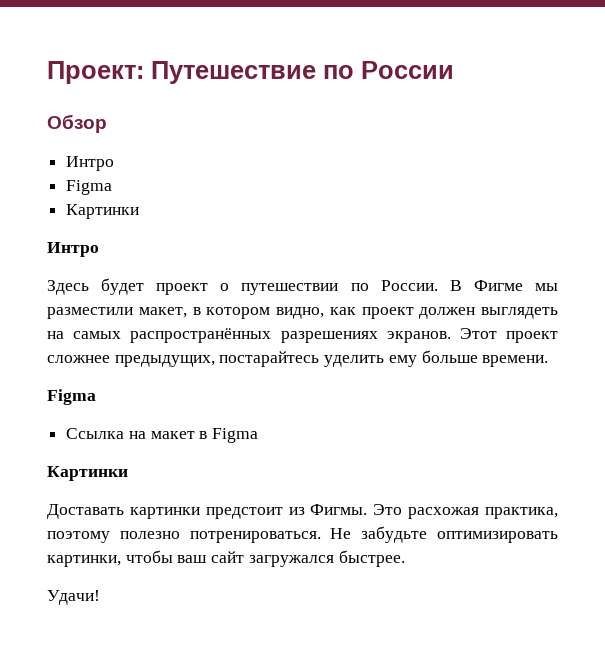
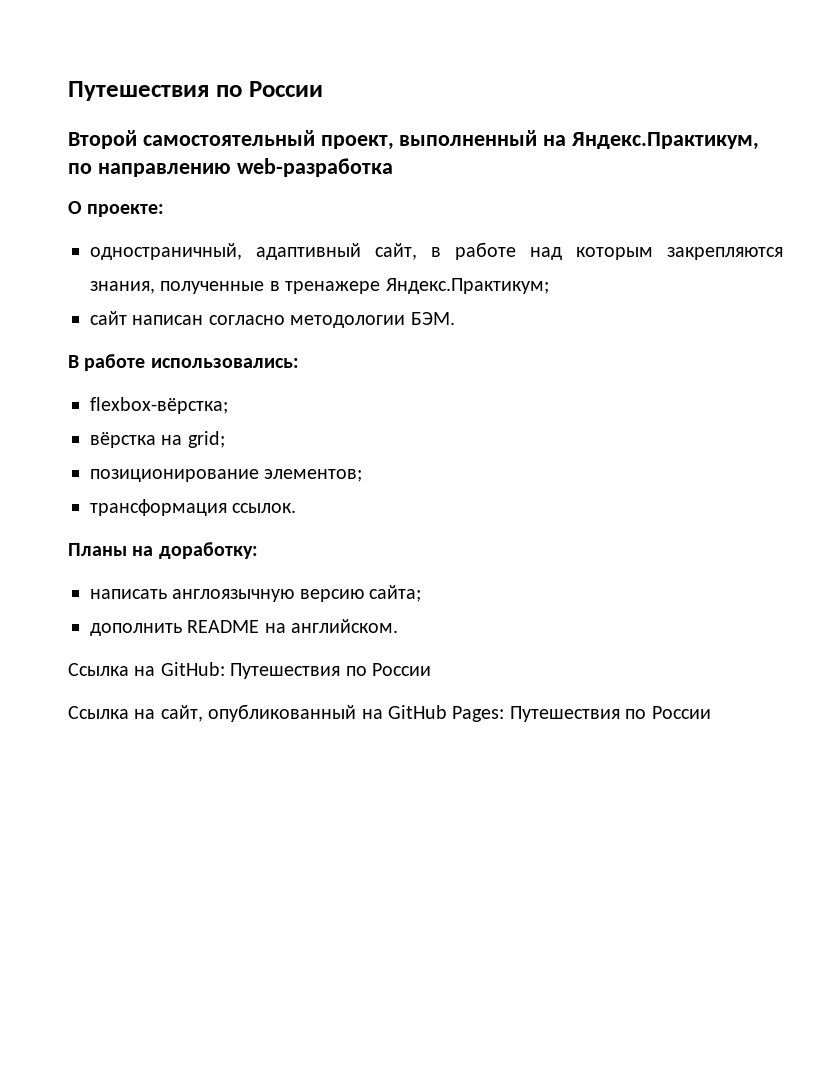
[47,61,454,84] [47,114,107,133] [66,156,115,171] [66,180,113,195] [66,204,140,219] [47,242,99,257] [47,278,558,295] [47,307,558,319] [47,328,558,343] [47,350,549,367] [47,389,96,405] [66,428,259,443] [47,466,128,481] [47,504,558,519] [47,526,558,543] [47,550,405,567] [47,590,100,605] Проект: Путешествие по России // Обзор // Интро // Figma // Картинки // Интро // Здесь будет проект о путешествии по России. В Фигме мы разместили макет, в котором видно, как проект должен выглядеть на самых распространённых разрешениях экранов. Этот проект сложнее предыдущих, постарайтесь уделить ему больше времени. // Figma // Ссылка на макет в Figma // Картинки // Доставать картинки предстоит из Фигмы. Это расхожая практика, поэтому полезно потренироваться. Не забудьте оптимизировать картинки, чтобы ваш сайт загружался быстрее. // Удачи! -> [68,81,323,101] [68,130,760,150] [68,158,393,177] [68,201,165,217] [90,242,783,260] [90,278,549,294] [90,311,455,328] [68,354,299,371] [90,397,228,414] [90,431,225,448] [90,469,363,482] [90,499,297,516] [68,542,258,559] [90,585,422,602] [90,619,399,636] [68,662,431,679] [68,704,711,722] Путешествия по России // Второй самостоятельный проект, выполненный на Яндекс.Практикум, по направлению web-разработка // О проекте: // одностраничный, адаптивный сайт, в работе над которым закрепляются знания, полученные в тренажере Яндекс.Практикум; // сайт написан согласно методологии БЭМ. // В работе использовались: // flexbox-вёрстка; // вёрстка на grid; // позиционирование элементов; // трансформация ссылок. // Планы на доработку: // написать англоязычную версию сайта; // дополнить README на английском. // Ссылка на GitHub: Путешествия по России // Ссылка на сайт, опубликованный на GitHub Pages: Путешествия по России

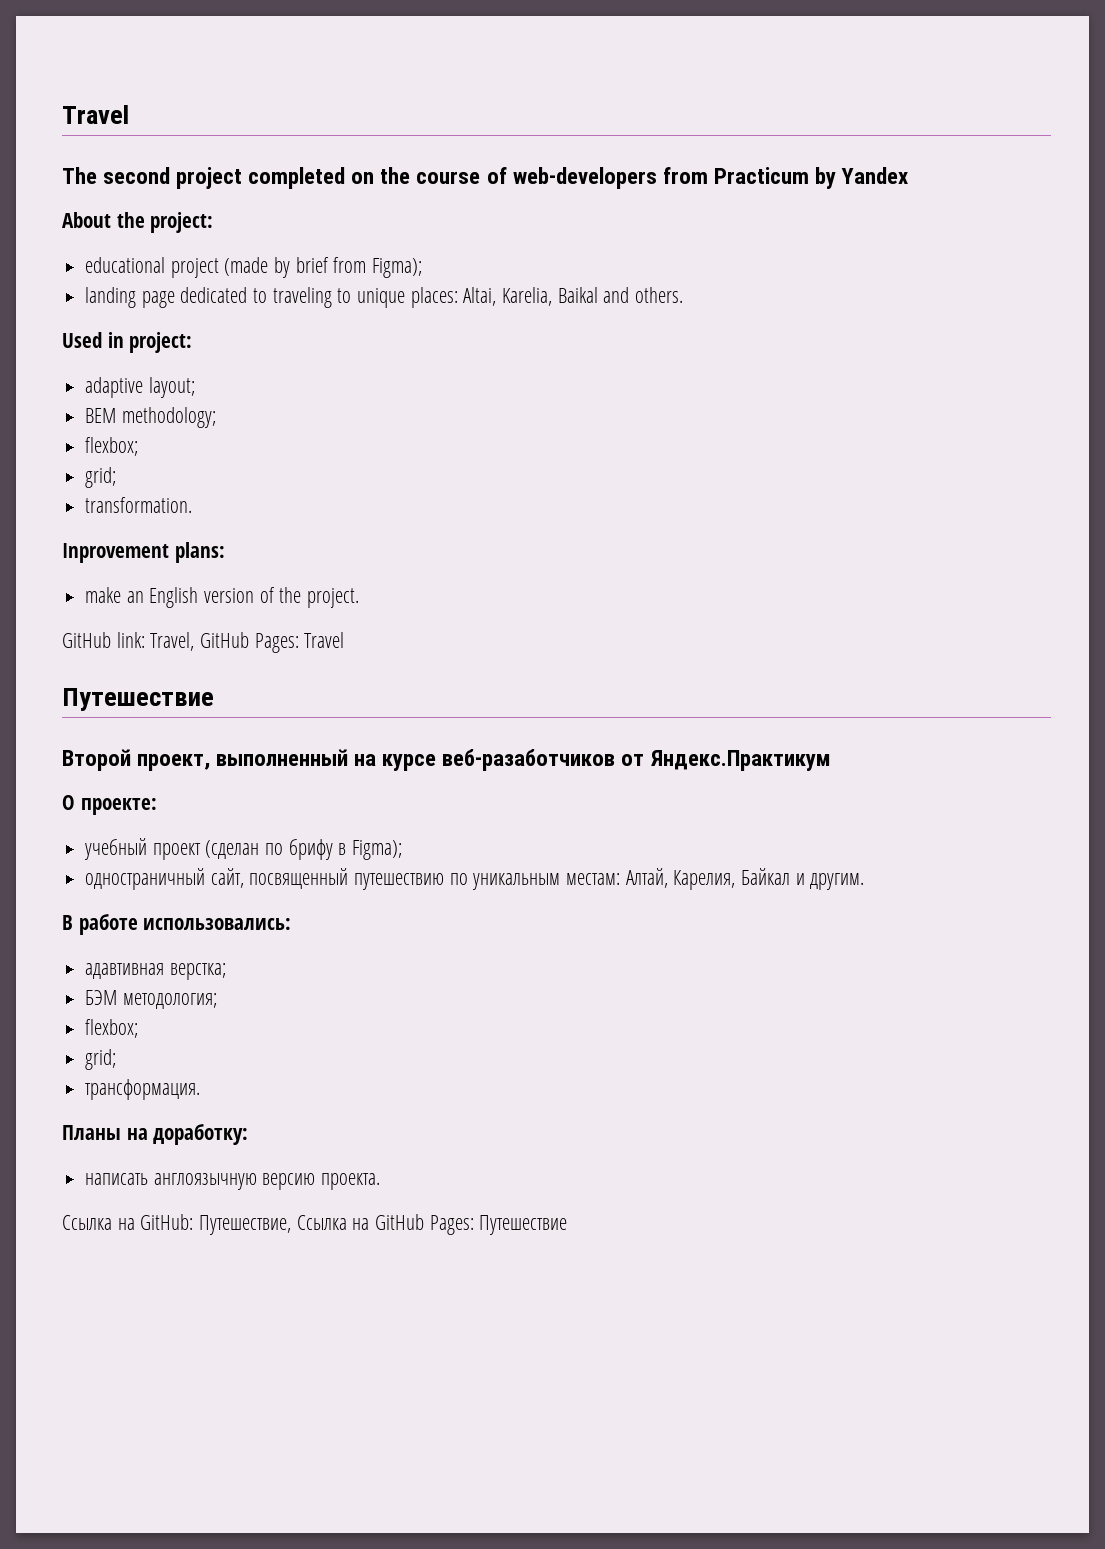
[68,81,323,101] Путешествия по России -> [62,105,129,124] [62,167,908,189] [62,212,214,233] [85,257,423,278] [85,287,684,308] [62,332,193,353] [85,377,195,398] [85,407,216,428] [85,437,139,456] [85,467,117,488] [85,497,193,513] [62,542,225,563] [85,587,360,608] [62,632,345,653] [62,688,214,711] Travel // The second project completed on the course of web-developers from Practicum by Yandex // About the project: // educational project (made by brief from Figma); // landing page dedicated to traveling to unique places: Altai, Karelia, Baikal and others. // Used in project: // adaptive layout; // BEM methodology; // flexbox; // grid; // transformation. // Inprovement plans: // make an English version of the project. // GitHub link: Travel, GitHub Pages: Travel // Путешествие
[142,130,315,146] самостоятельный -> (131, 760) none
[571,132,760,150] [68,158,393,177] [68,201,165,217] [90,242,783,260] [90,278,549,294] [90,311,455,328] [68,354,299,371] [90,397,228,414] [90,431,225,448] [90,469,363,482] [90,499,297,516] Яндекс.Практикум, по направлению web-разработка // О проекте: // одностраничный, адаптивный сайт, в работе над которым закрепляются знания, полученные в тренажере Яндекс.Практикум; // сайт написан согласно методологии БЭМ. // В работе использовались: // flexbox-вёрстка; // вёрстка на grid; // позиционирование элементов; // трансформация ссылок. -> [382,749,831,771] [62,795,157,815] [84,838,403,860] [85,868,865,890] [62,914,292,935] [85,963,226,980] [85,990,217,1009] [85,1019,139,1038] [85,1049,117,1070] [85,1079,201,1100] курсе веб-разаботчиков от Яндекс.Практикум // О проекте: // учебный проект (сделан по брифу в Figma); // одностраничный сайт, посвященный путешествию по уникальным местам: Алтай, Карелия, Байкал и другим. // В работе использовались: // адавтивная верстка; // БЭМ методология; // flexbox; // grid; // трансформация.
[369,585,422,602] [90,619,399,636] [68,662,431,679] [68,704,711,722] сайта; // дополнить README на английском. // Ссылка на GitHub: Путешествия по России // Ссылка на сайт, опубликованный на GitHub Pages: Путешествия по России -> [321,1173,381,1190] [62,1214,568,1235] проекта. // Ссылка на GitHub: Путешествие, Ссылка на GitHub Pages: Путешествие

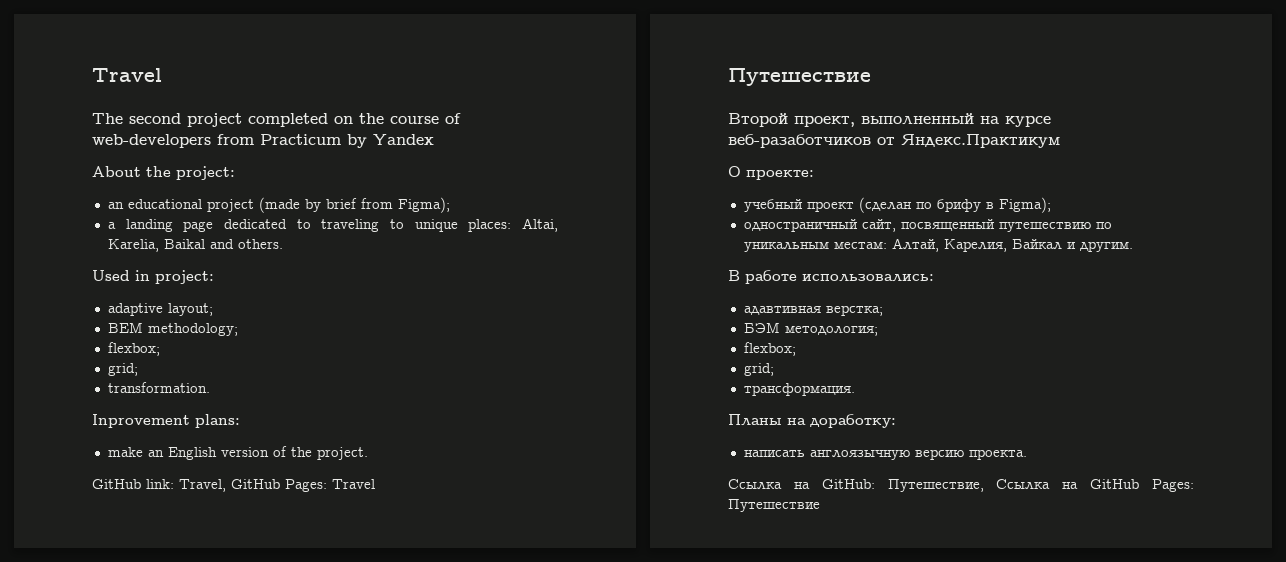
(214, 222) none -> [107,202,124,209] an
(423, 268) none -> [107,222,116,229] a

